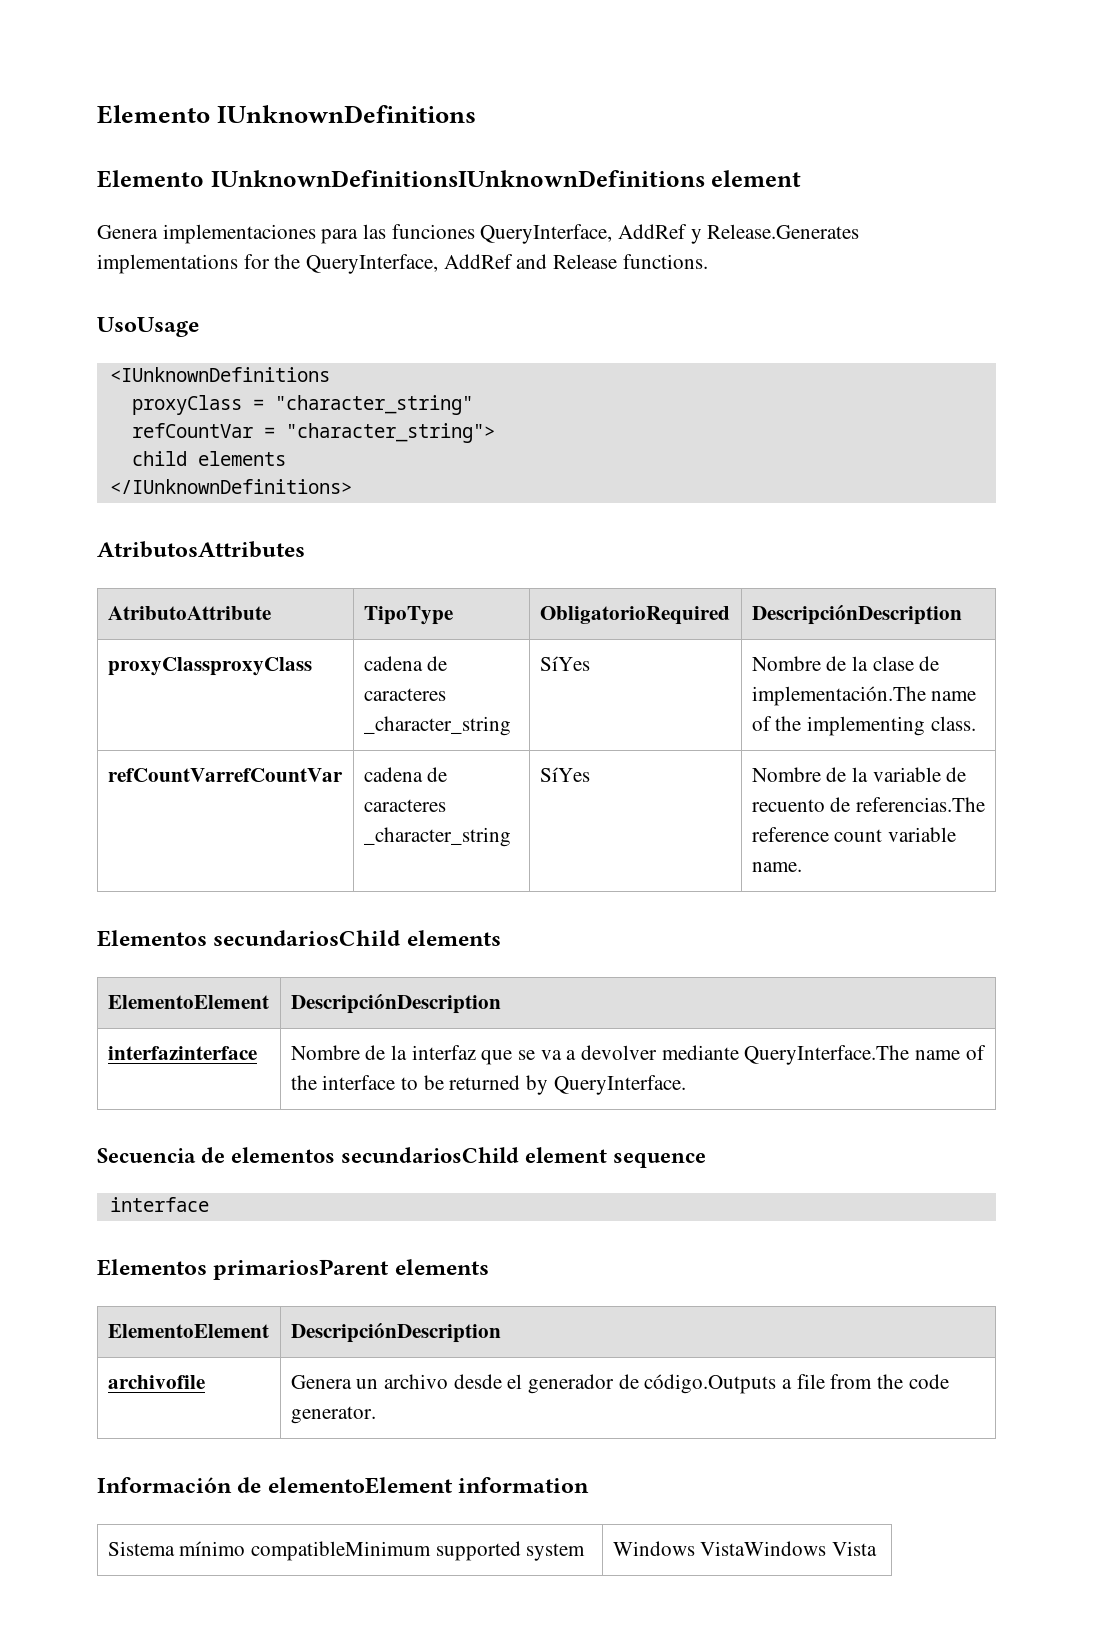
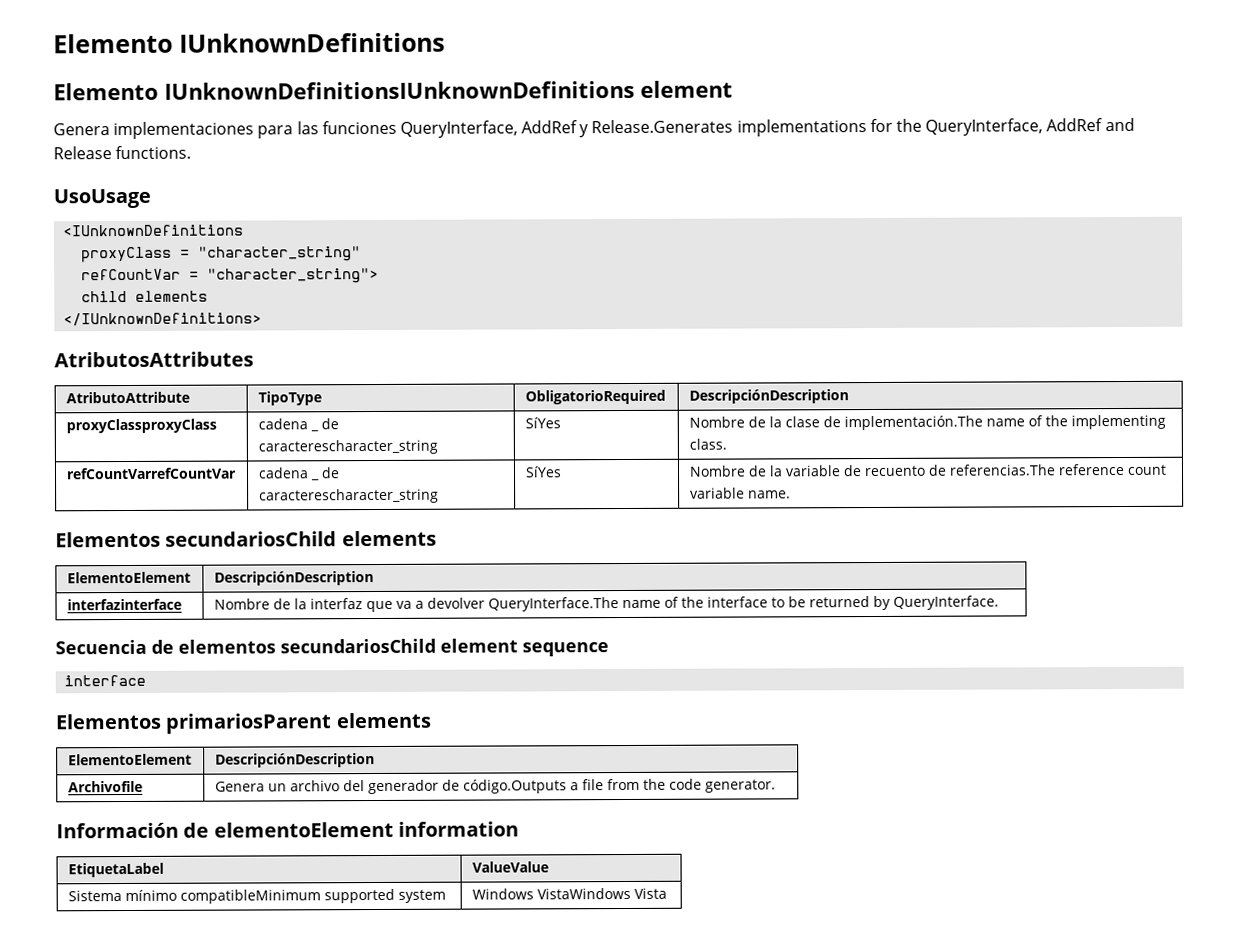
[427,656,448,671] [363,688,446,701] [363,716,511,736] de caracteres _character_string -> [309,418,339,432] [257,439,438,455] _ de caracterescharacter_string
[427,767,448,782] [363,799,446,812] [363,827,511,847] de caracteres _character_string -> [310,467,340,481] [258,488,439,504] _ de caracterescharacter_string
[517,1050,535,1060] se -> (393, 606) none
[661,1045,739,1060] mediante -> (485, 603) none
[107,1375,205,1389] archivofile -> [67,780,143,793] Archivofile
[453,1374,523,1389] desde el -> [342,780,365,792] del
(590, 1485) none -> [67,862,164,878] [471,861,549,873] // EtiquetaLabel | ValueValue

